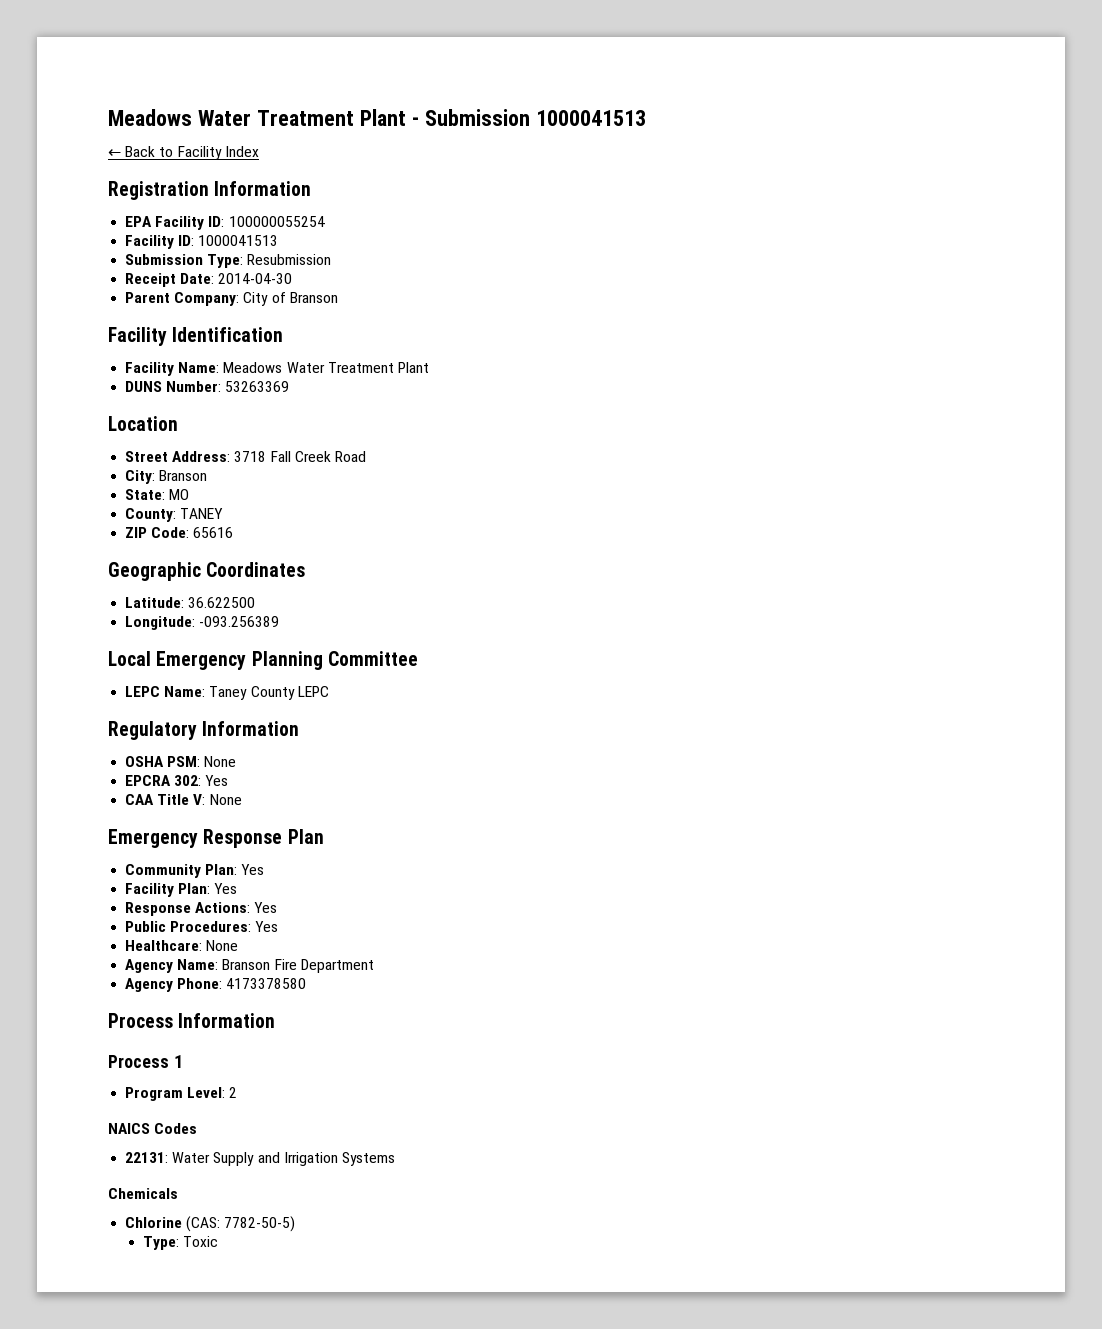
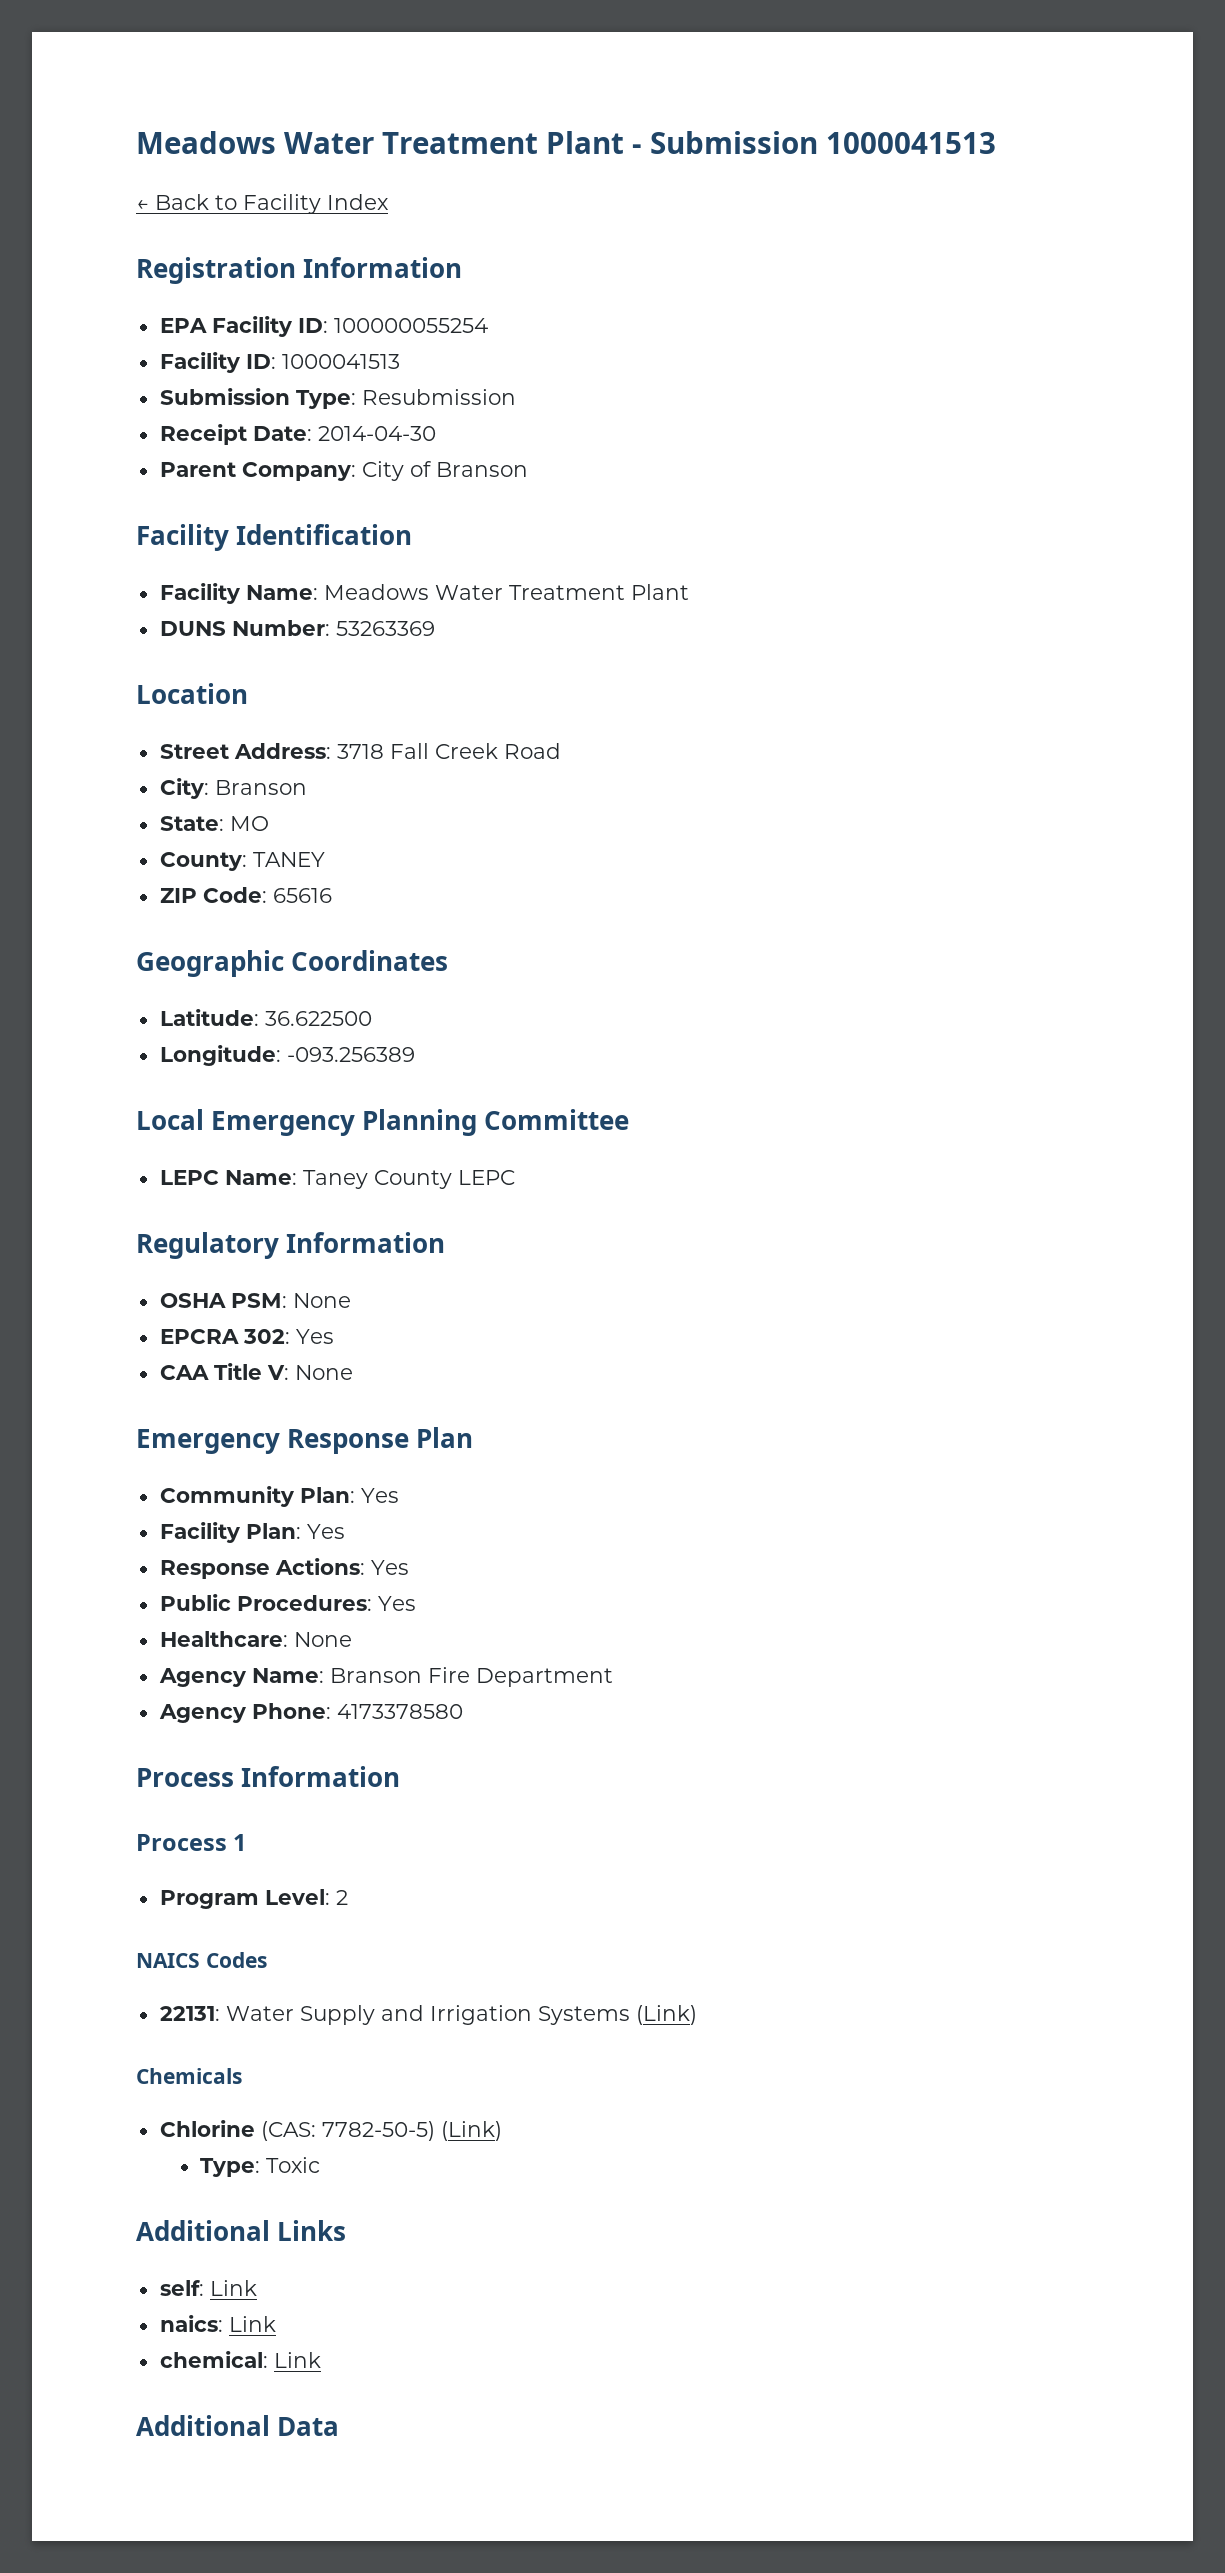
(395, 1159) none -> [635,2005,697,2025] (Link)
(296, 1224) none -> [440,2121,502,2141] (Link)
(219, 1241) none -> [136,2220,347,2241] [159,2280,257,2296] [159,2315,276,2332] [159,2351,321,2368] [136,2415,340,2436] // Additional Links // self: Link // naics: Link // chemical: Link // Additional Data

